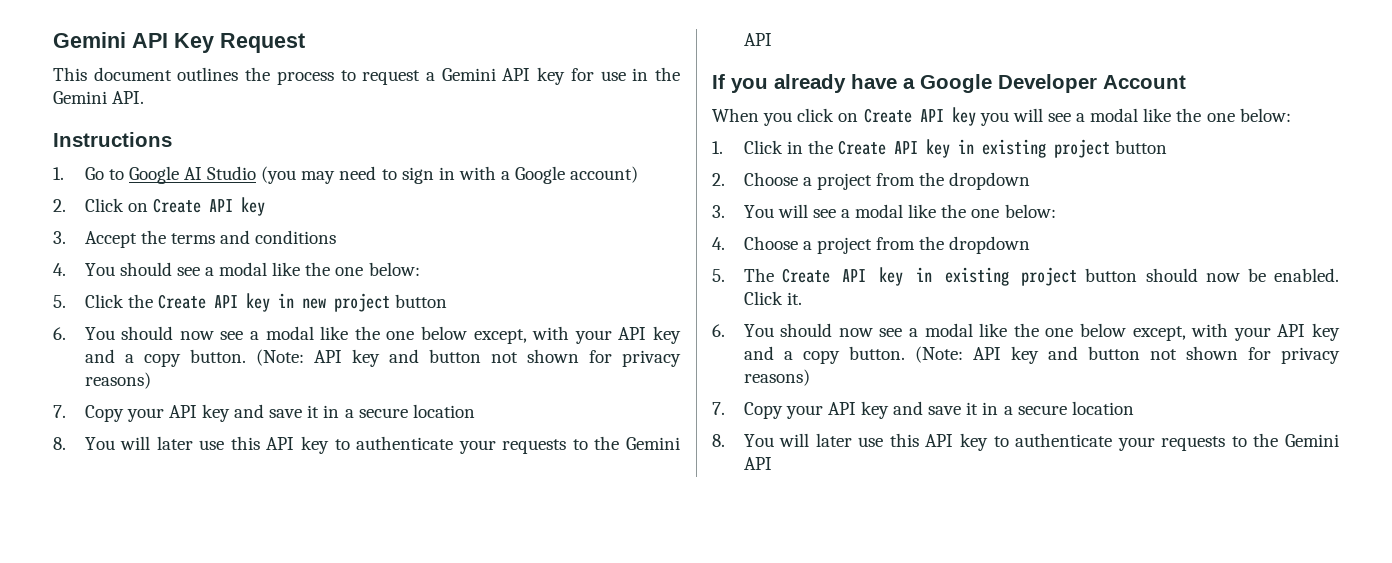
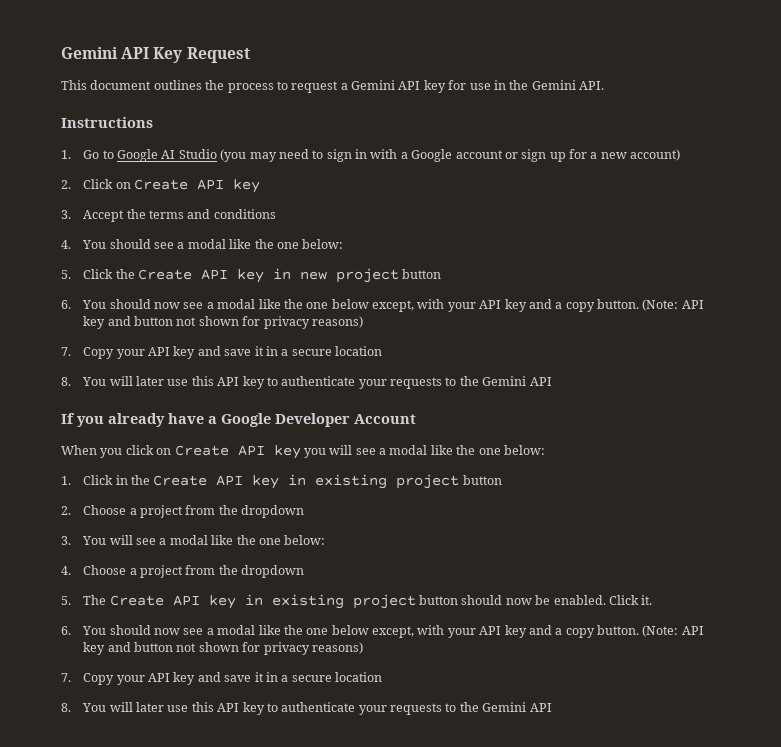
(566, 175) none -> [455,149,627,162] account or sign up for a new

